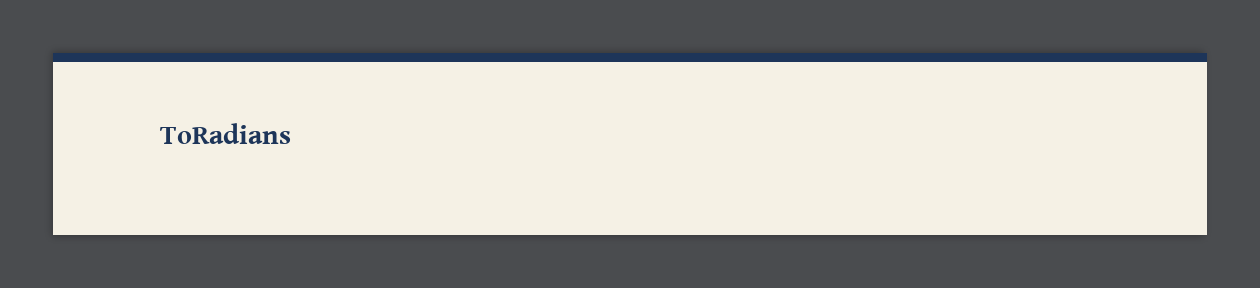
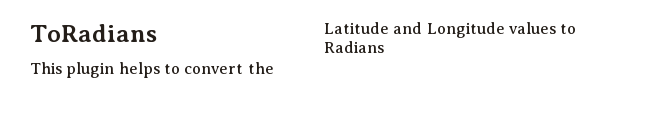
(291, 133) none -> [30,62,274,78] [324,22,577,38] [324,41,384,53] // This plugin helps to convert the Latitude and Longitude values to Radians

